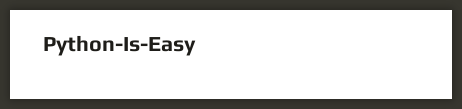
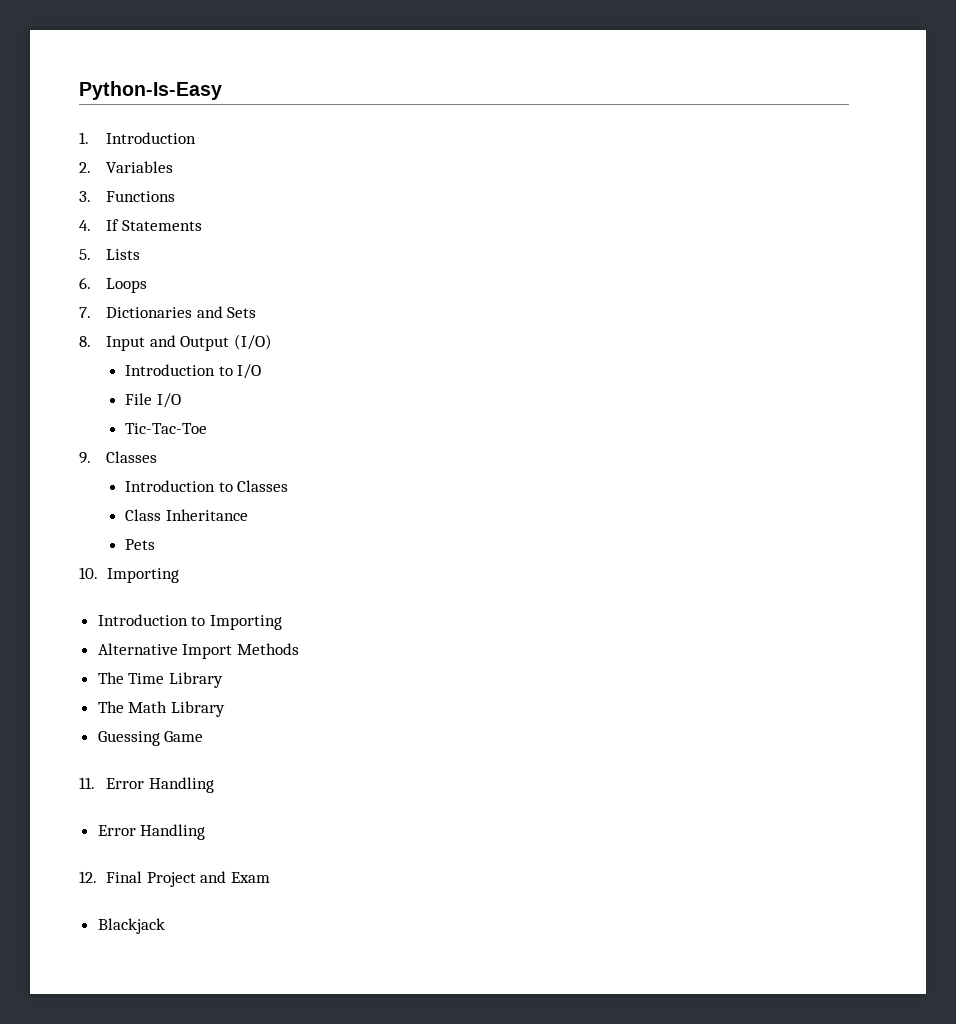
(196, 45) none -> [79,132,197,144] [79,161,174,173] [79,191,176,202] [79,219,202,231] [79,249,141,260] [79,277,148,293] [79,306,257,318] [79,334,273,351] [124,364,262,379] [124,393,181,408] [124,423,207,434] [79,451,158,464] [124,480,289,492] [124,509,248,521] [124,539,155,550] [79,567,179,583] [97,614,282,630] [97,643,299,659] [97,672,223,688] [97,701,225,717] [97,731,204,746] [79,777,214,793] [97,824,206,840] [79,871,271,887] [97,918,165,934] // 1. Introduction // 2. Variables // 3. Functions // 4. If Statements // 5. Lists // 6. Loops // 7. Dictionaries and Sets // 8. Input and Output (I/O) // Introduction to I/O // File I/O // Tic-Tac-Toe // 9. Classes // Introduction to Classes // Class Inheritance // Pets // 10. Importing // Introduction to Importing // Alternative Import Methods // The Time Library // The Math Library // Guessing Game // 11. Error Handling // Error Handling // 12. Final Project and Exam // Blackjack

